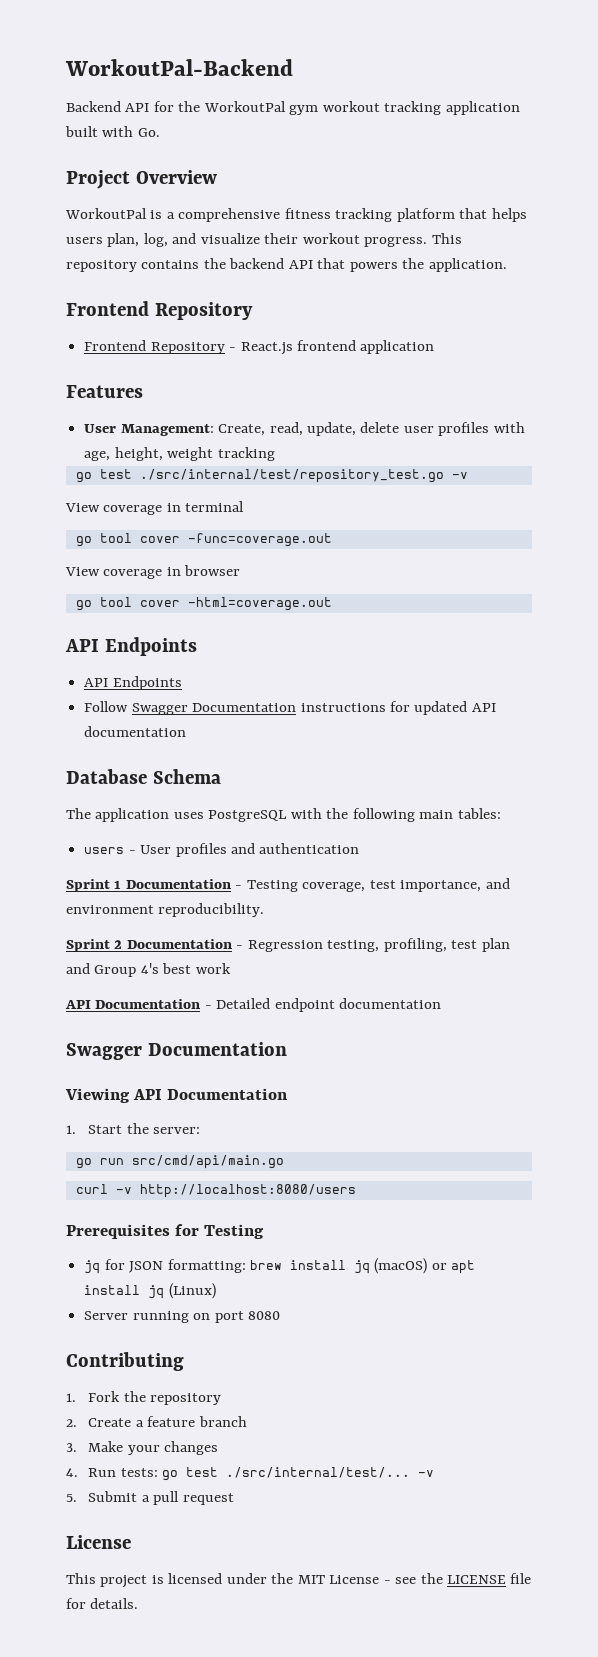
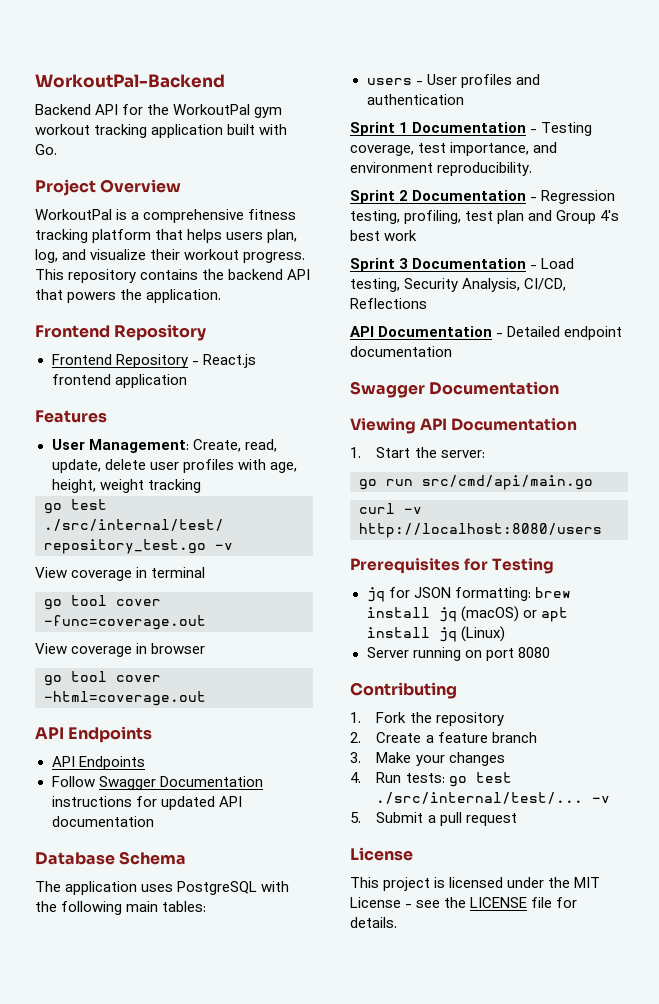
(231, 968) none -> [350,258,575,272] [350,278,567,292] [350,298,427,309] // Sprint 3 Documentation - Load testing, Security Analysis, CI/CD, Reflections

